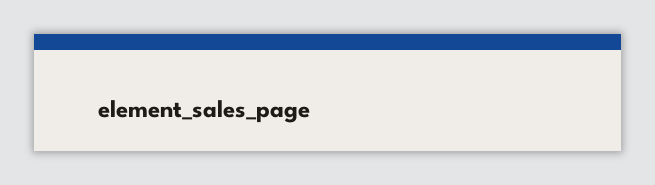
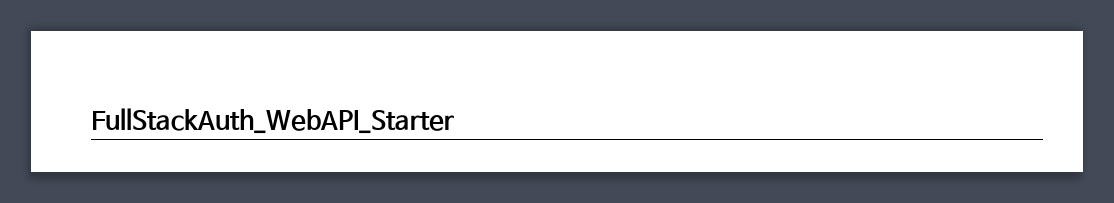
[98,100,310,123] element_sales_page -> [91,108,454,134] FullStackAuth_WebAPI_Starter

